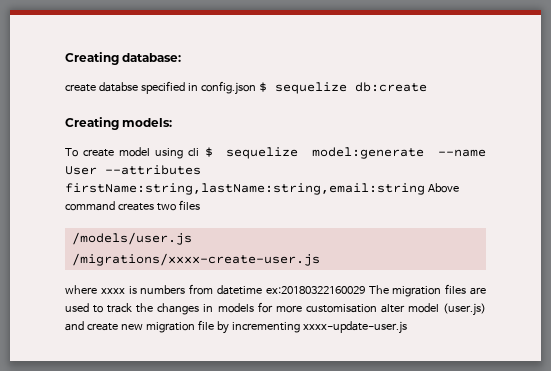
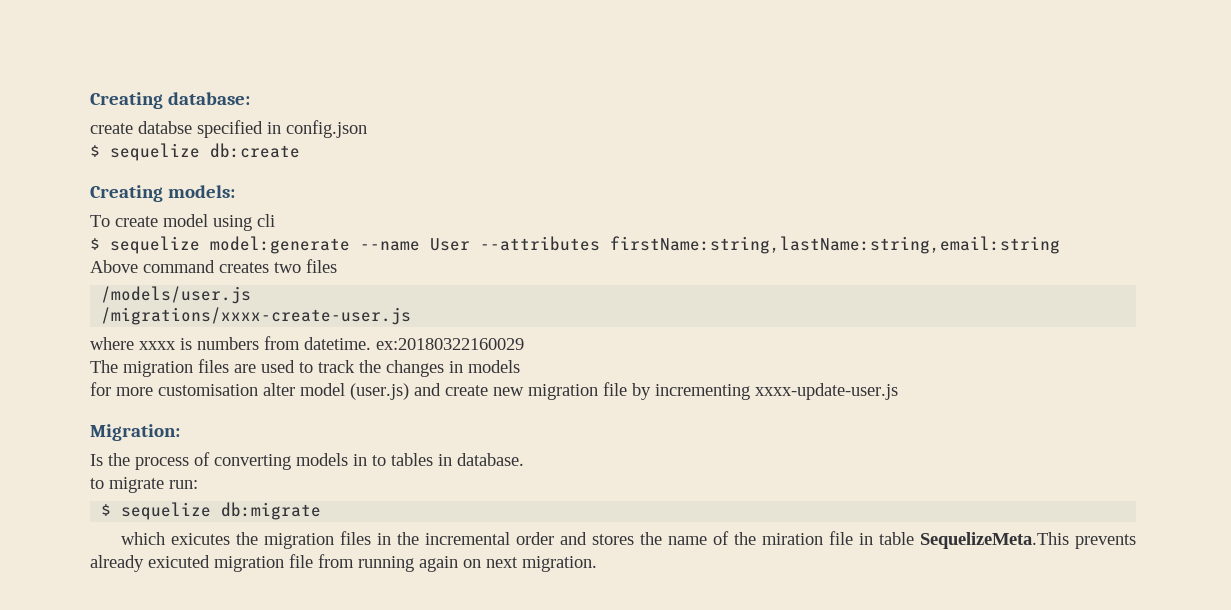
(256, 88) none -> (367, 129) //
(200, 152) none -> (275, 220) //
(425, 189) none -> (1060, 245) //
[217,285,262,295] datetime -> [304,337,371,350] datetime.
(365, 290) none -> (524, 344) //
(254, 308) none -> (520, 366) //
(407, 327) none -> [90,424,180,441] [90,452,524,470] [90,477,198,493] [101,502,322,520] [121,531,1136,549] [90,554,597,572] // Migration: // Is the process of converting models in to tables in database. // to migrate run: // $ sequelize db:migrate // which exicutes the migration files in the incremental order and stores the name of the miration file in table SequelizeMeta.This prevents already exicuted migration file from running again on next migration.

